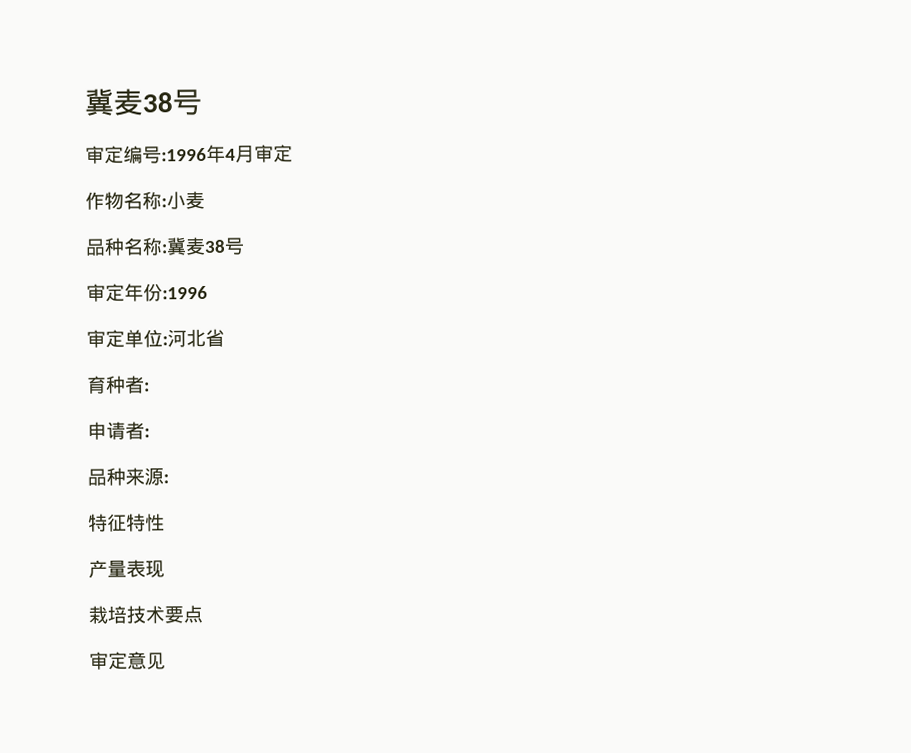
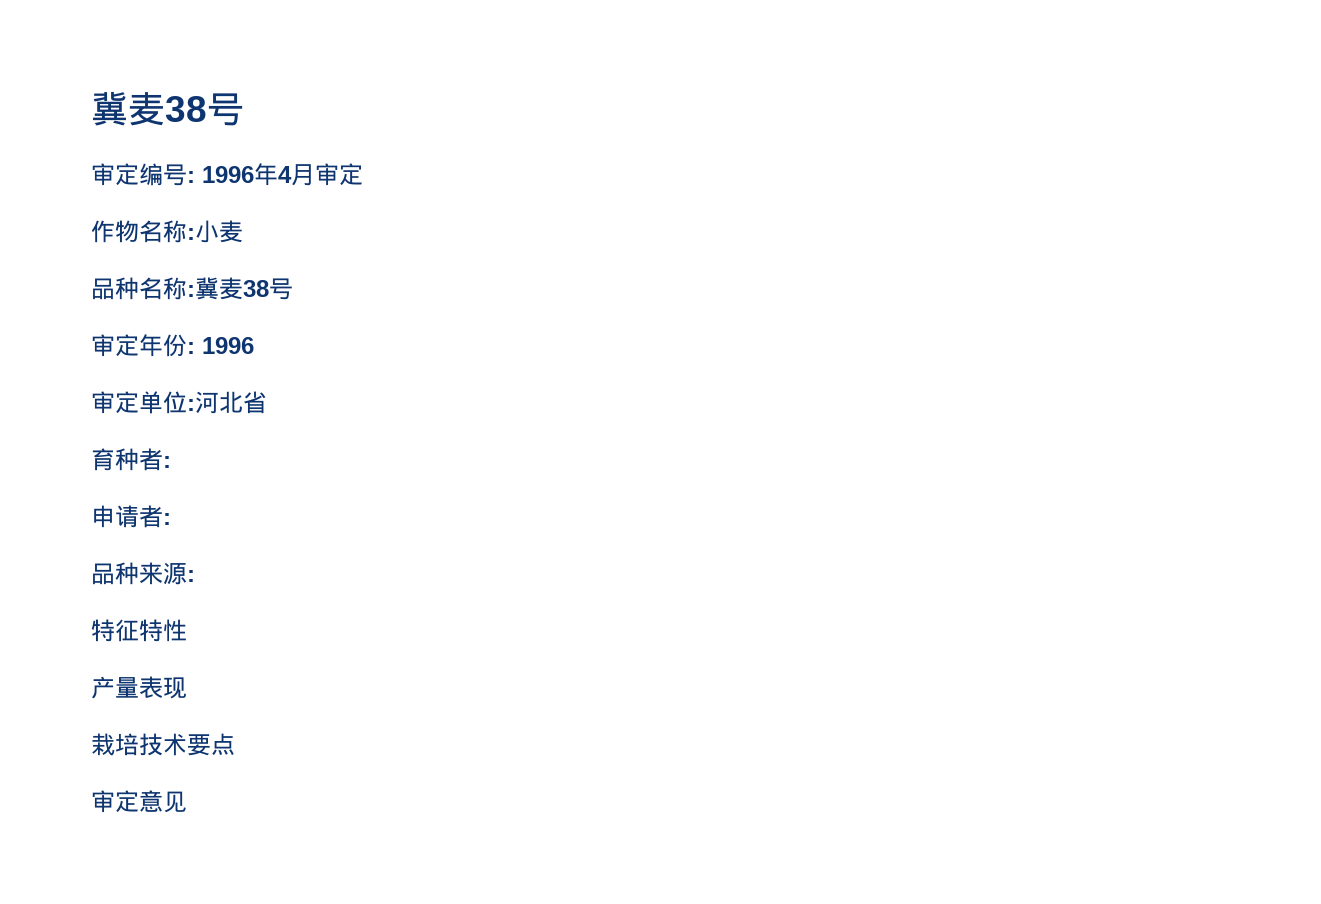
[161,147,207,162] :1996 -> [187,166,254,183] : 1996
[162,285,208,300] :1996 -> [187,337,254,354] : 1996

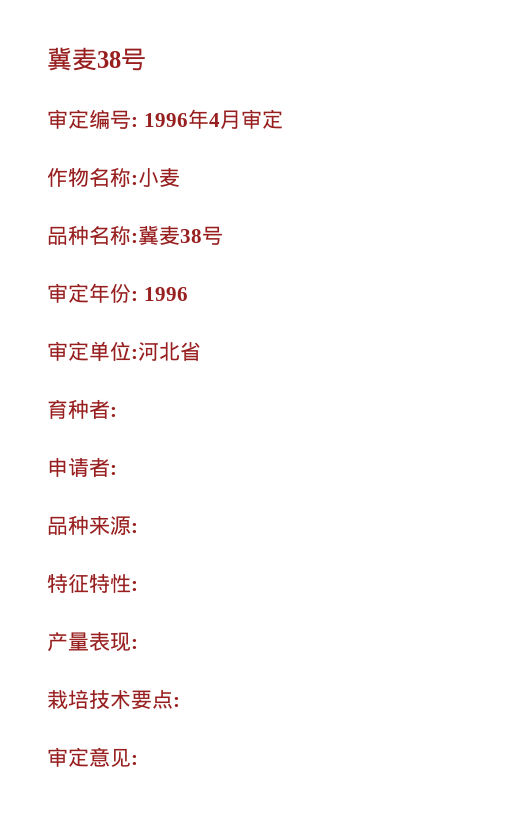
(187, 630) none -> [131,581,138,591] :
(187, 688) none -> [131,639,138,649] :
(235, 744) none -> [173,697,180,707] :
(187, 802) none -> [131,755,138,765] :

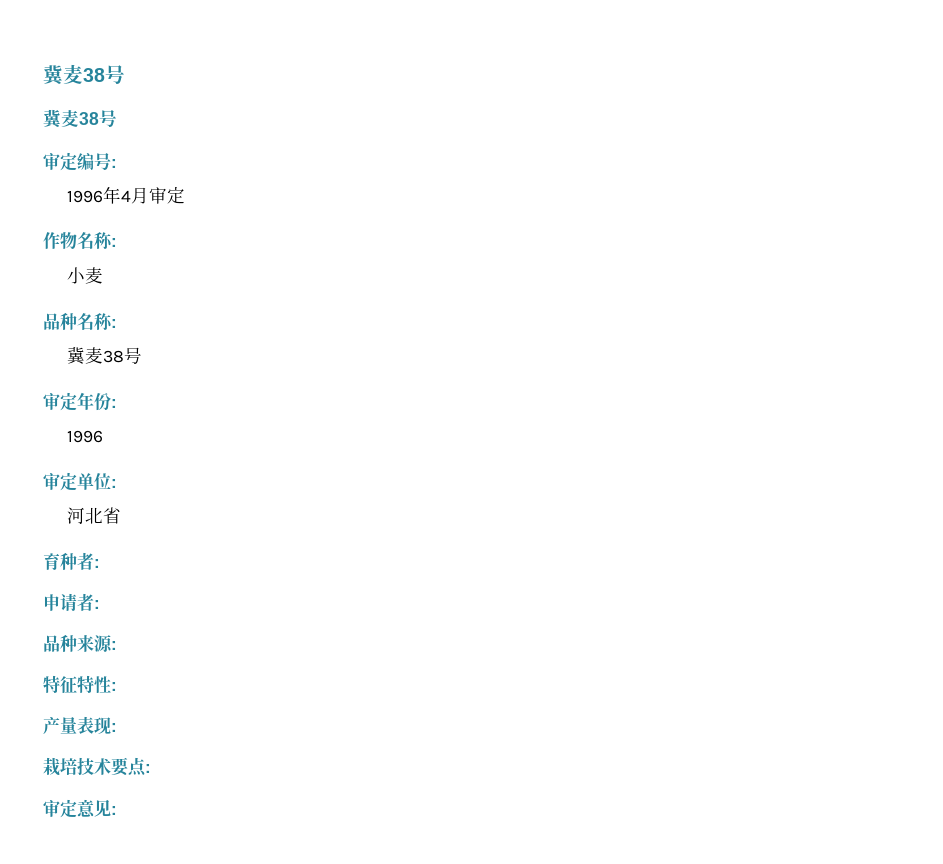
[47,47,146,71] 冀麦38号 -> [43,64,125,86] [43,109,117,128] 冀麦38号 // 冀麦38号
(138, 122) none -> (117, 163) //
(138, 180) none -> (117, 242) //
(138, 238) none -> (117, 323) //
(138, 296) none -> (117, 403) //
(138, 354) none -> (117, 483) //

